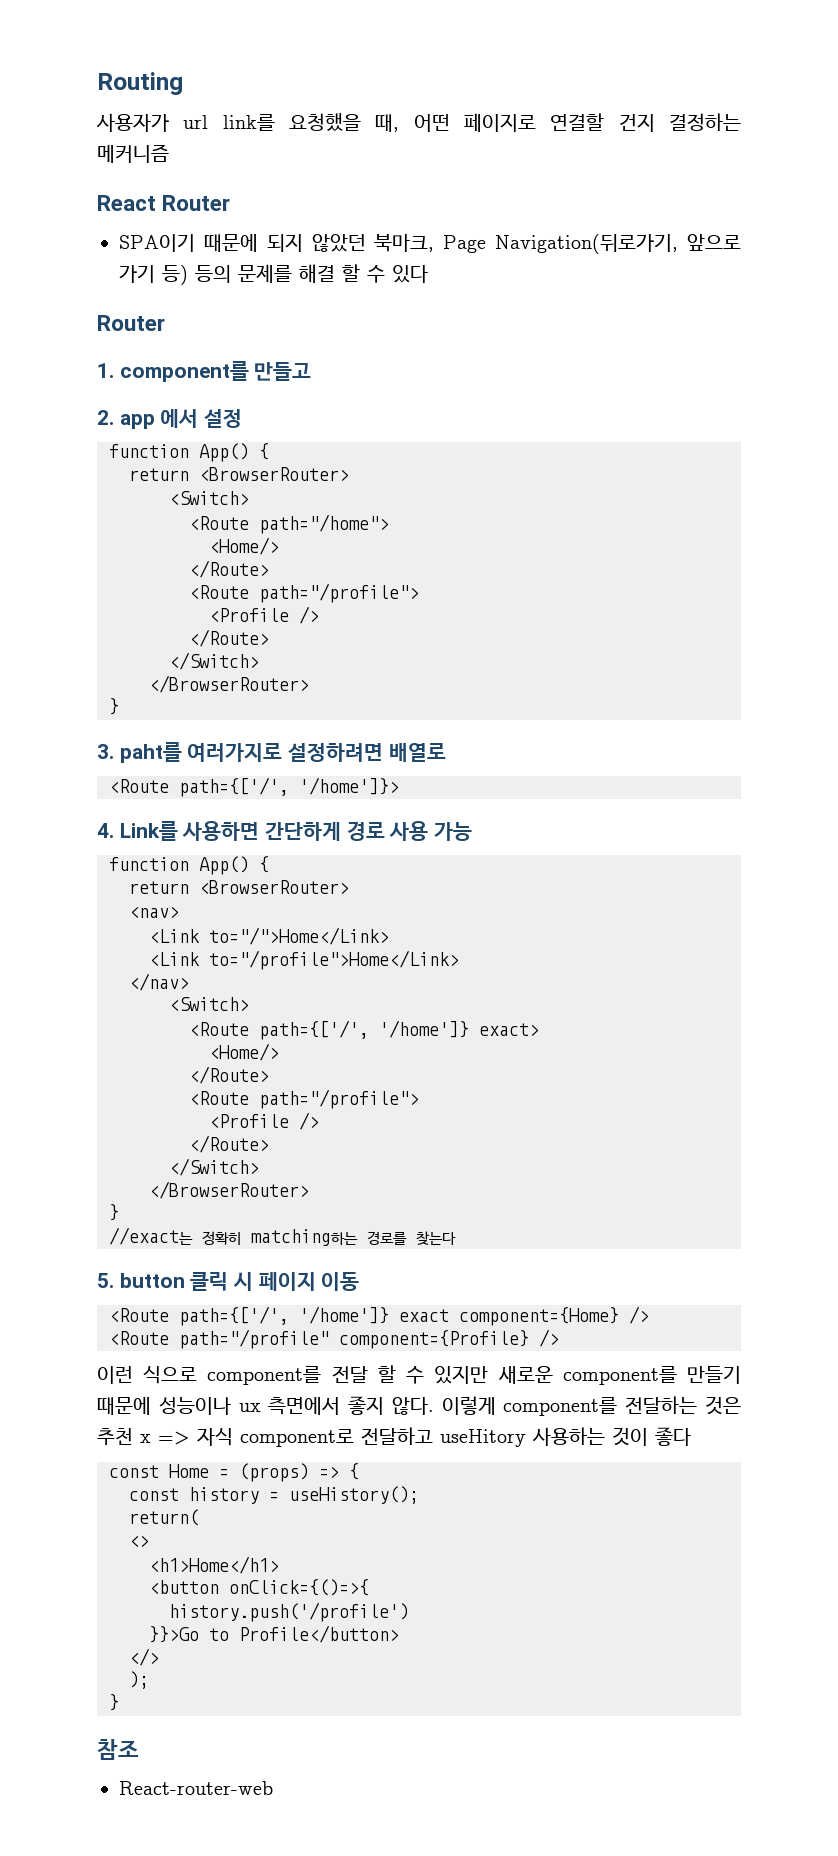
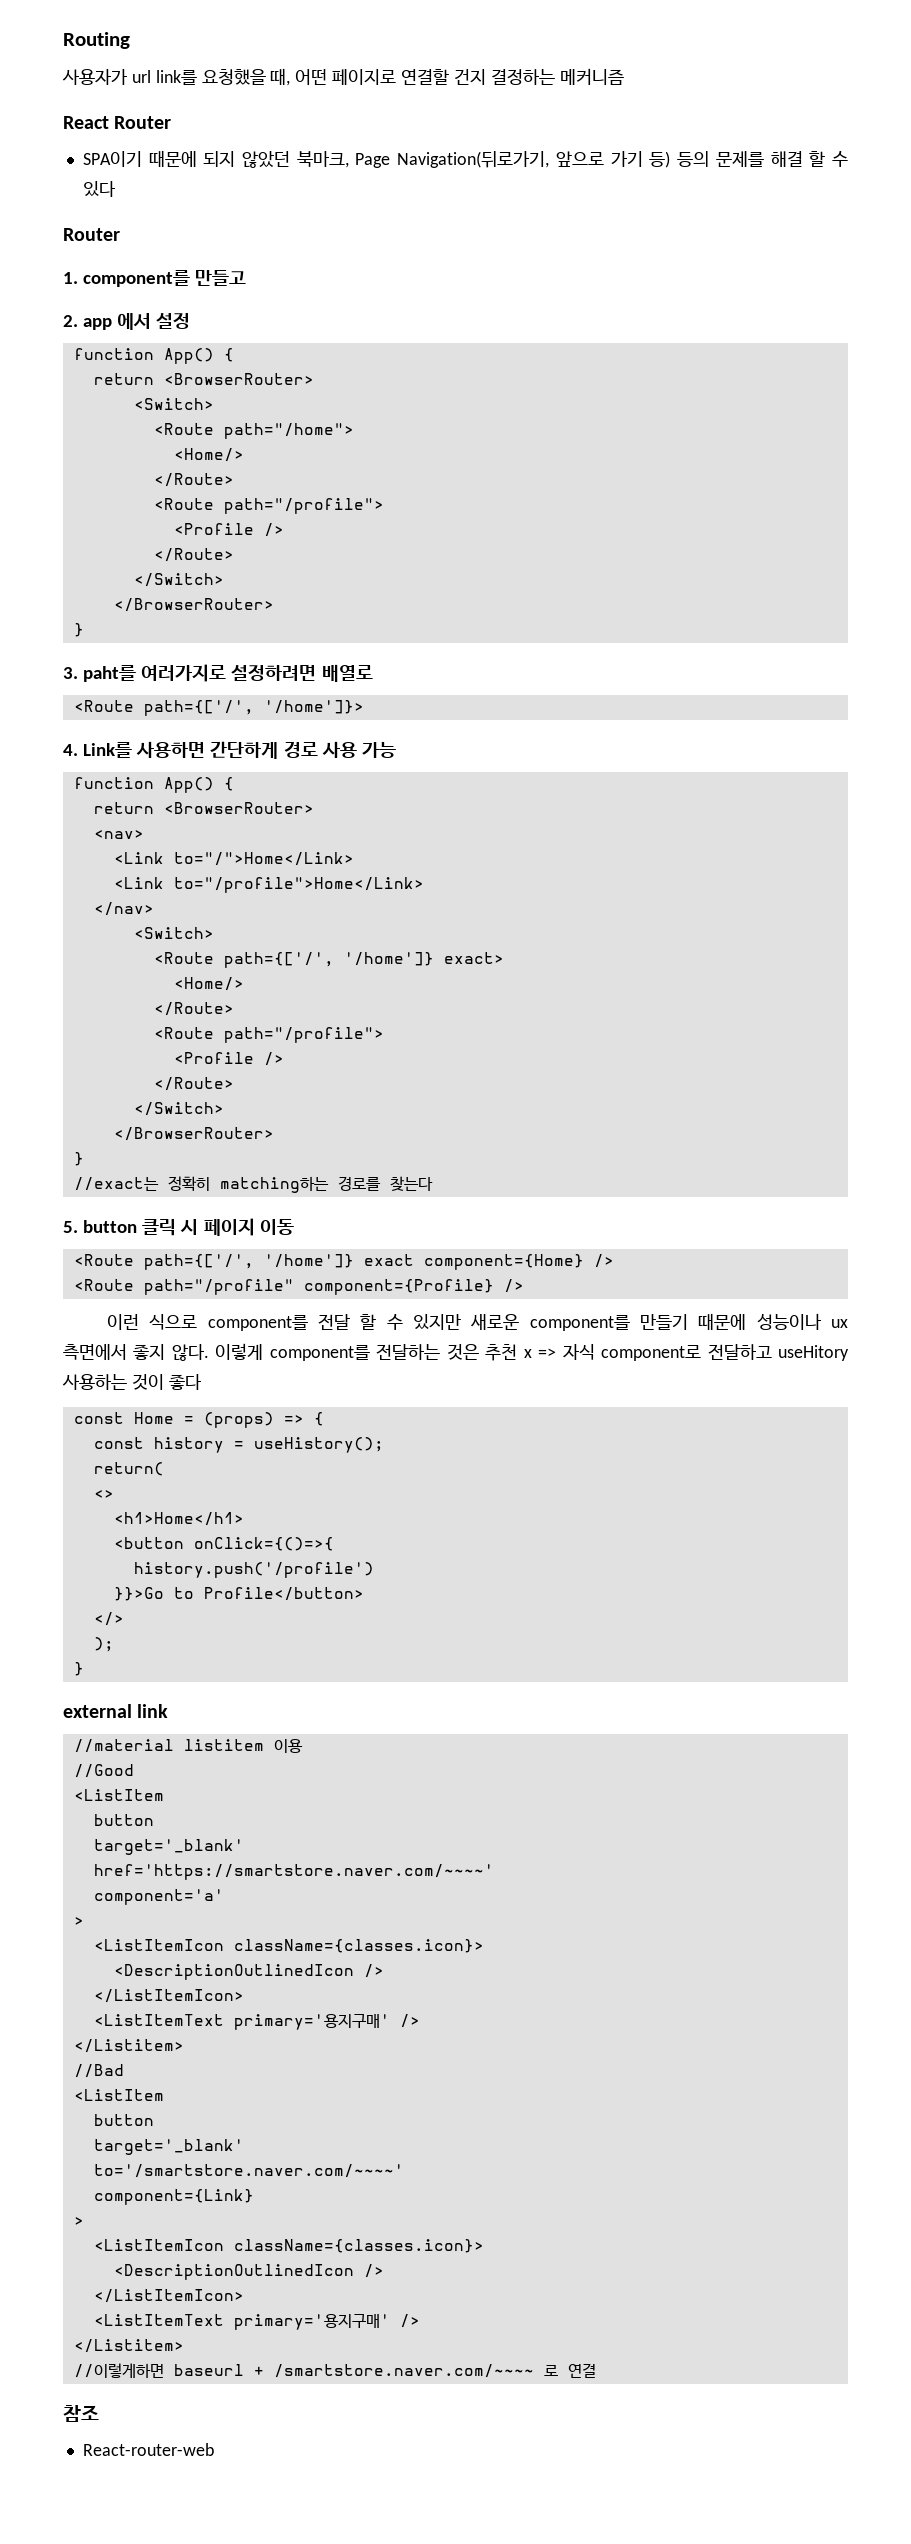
(119, 1702) none -> [63,1704,169,1718] [73,1739,303,1753] [73,1764,134,1778] [73,1789,164,1801] [93,1814,154,1826] [93,1839,244,1855] [93,1864,494,1880] [93,1889,224,1905] [73,1917,84,1926] [93,1939,484,1953] [113,1964,384,1980] [93,1989,244,2003] [93,2014,420,2030] [73,2039,184,2053] [73,2064,124,2078] [73,2089,164,2101] [93,2114,154,2126] [93,2139,244,2155] [93,2164,404,2178] [93,2189,254,2205] [73,2217,84,2226] [93,2239,484,2253] [113,2264,384,2280] [93,2289,244,2303] [93,2314,420,2330] [73,2339,184,2353] [73,2363,596,2378] // external link // //material listitem 이용 // //Good // <ListItem // button // target='_blank' // href='https://smartstore.naver.com/~~~~' // component='a' // > // <ListItemIcon className={classes.icon}> // <DescriptionOutlinedIcon /> // </ListItemIcon> // <ListItemText primary='용지구매' /> // </Listitem> // //Bad // <ListItem // button // target='_blank' // to='/smartstore.naver.com/~~~~' // component={Link} // > // <ListItemIcon className={classes.icon}> // <DescriptionOutlinedIcon /> // </ListItemIcon> // <ListItemText primary='용지구매' /> // </Listitem> // //이렇게하면 baseurl + /smartstore.naver.com/~~~~ 로 연결

